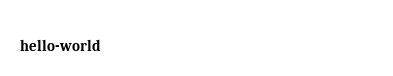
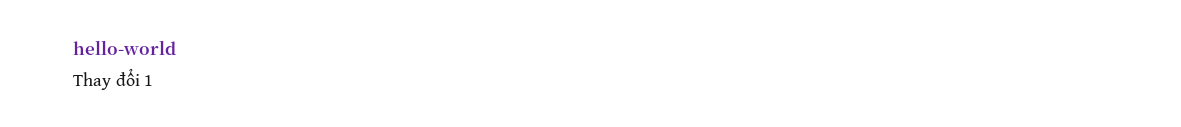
(101, 45) none -> [73,68,154,90] // Thay đổi 1

